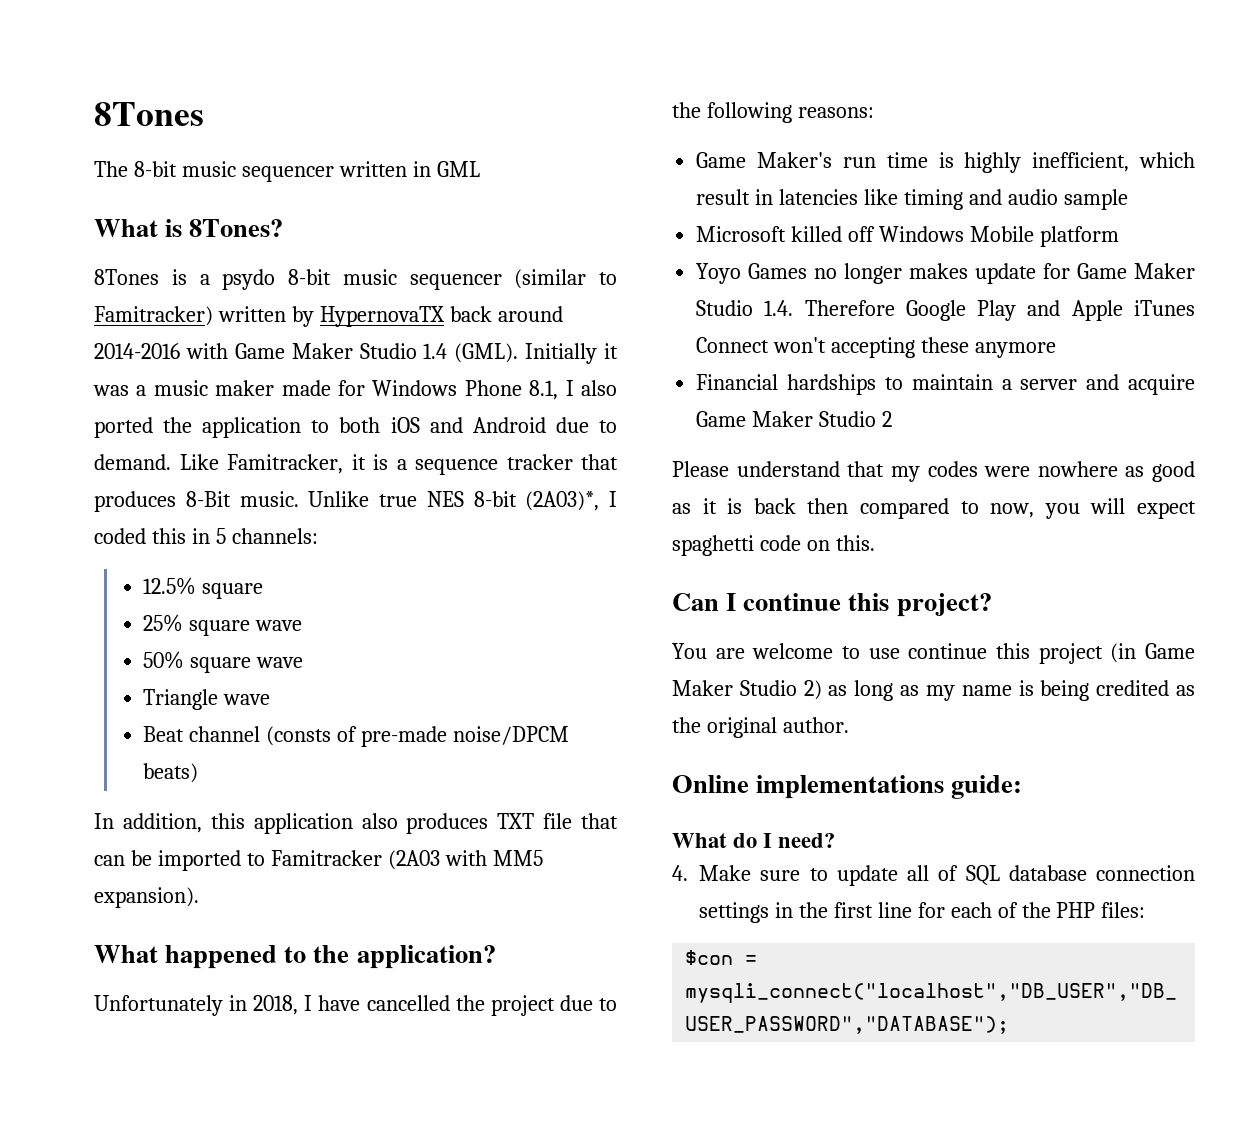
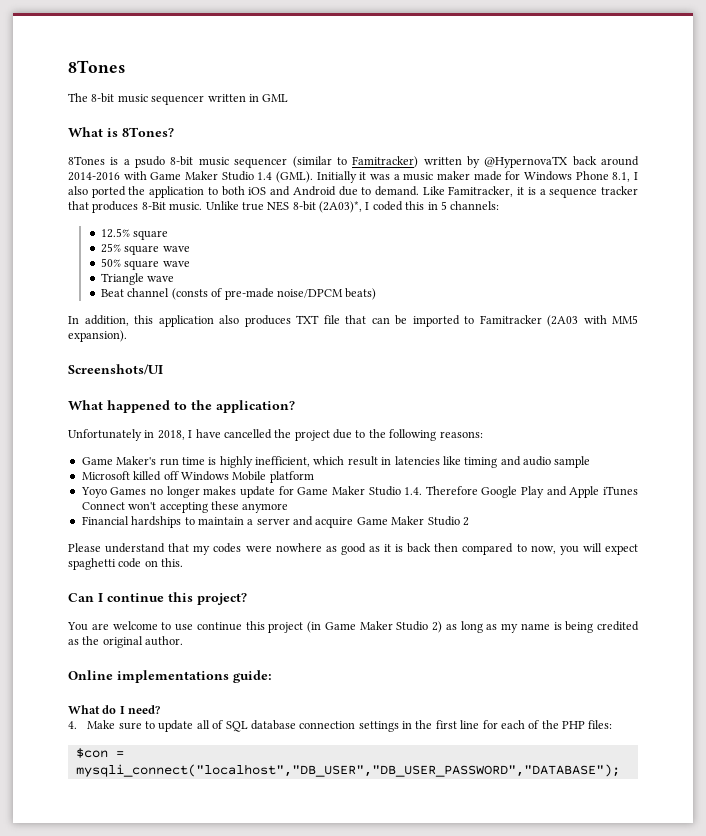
[222,269,276,290] psydo -> [135,156,166,168] psudo
[319,306,445,327] HypernovaTX -> [484,156,569,168] @HypernovaTX
(199, 897) none -> [68,364,163,375] // Screenshots/UI

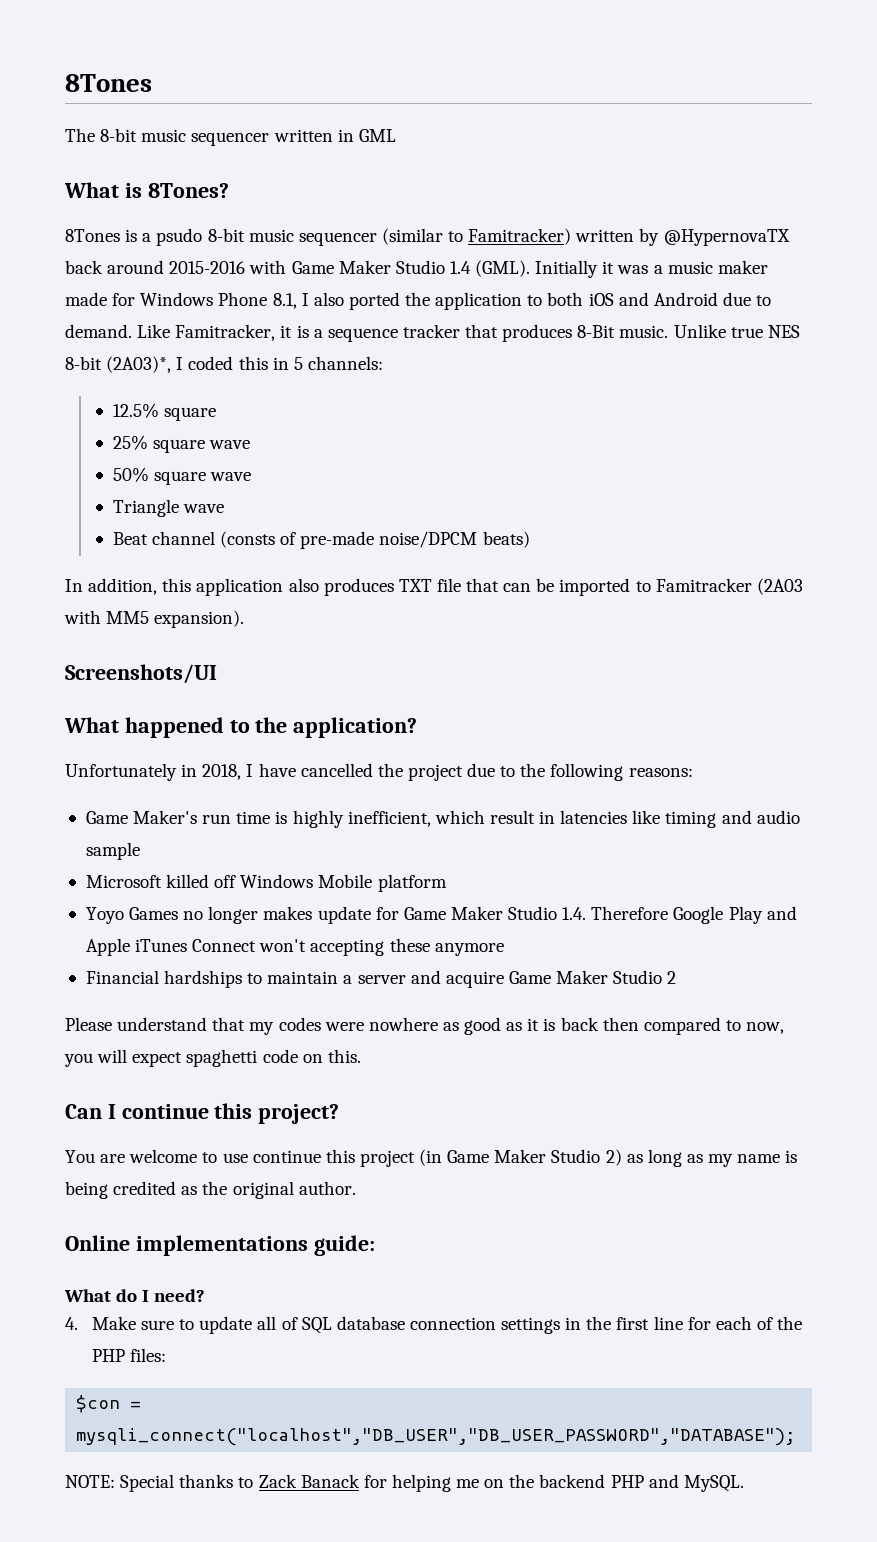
[68,172,120,181] 2014-2016 -> [169,261,246,274] 2015-2016
(620, 770) none -> [65,1474,744,1492] // NOTE: Special thanks to Zack Banack for helping me on the backend PHP and MySQL.

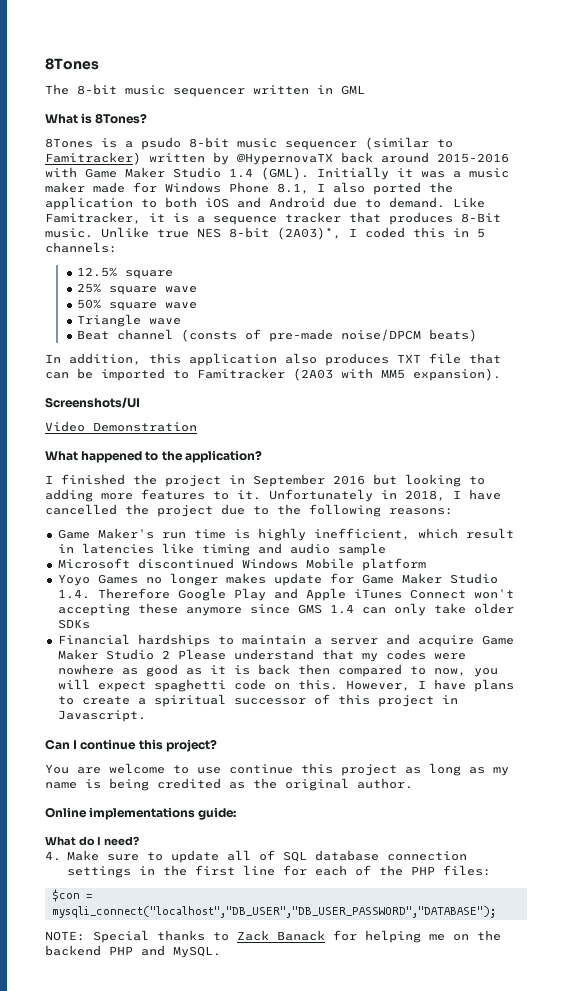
(217, 674) none -> [45,421,197,432] // Video Demonstration
(418, 727) none -> [45,474,485,487] [45,489,261,502] I finished the project in September 2016 but looking to adding more features to it.
[166,874,237,888] killed off -> [137,558,234,569] discontinued
(504, 949) none -> [249,603,514,616] [57,619,90,629] since GMS 1.4 can only take older SDKs
(677, 977) // -> (170, 654) none
(361, 1056) none -> [345,679,514,692] [57,694,458,707] [57,710,146,722] However, I have plans to create a spiritual successor of this project in Javascript.
[419,1149,622,1166] (in Game Maker Studio 2) -> (397, 770) none

